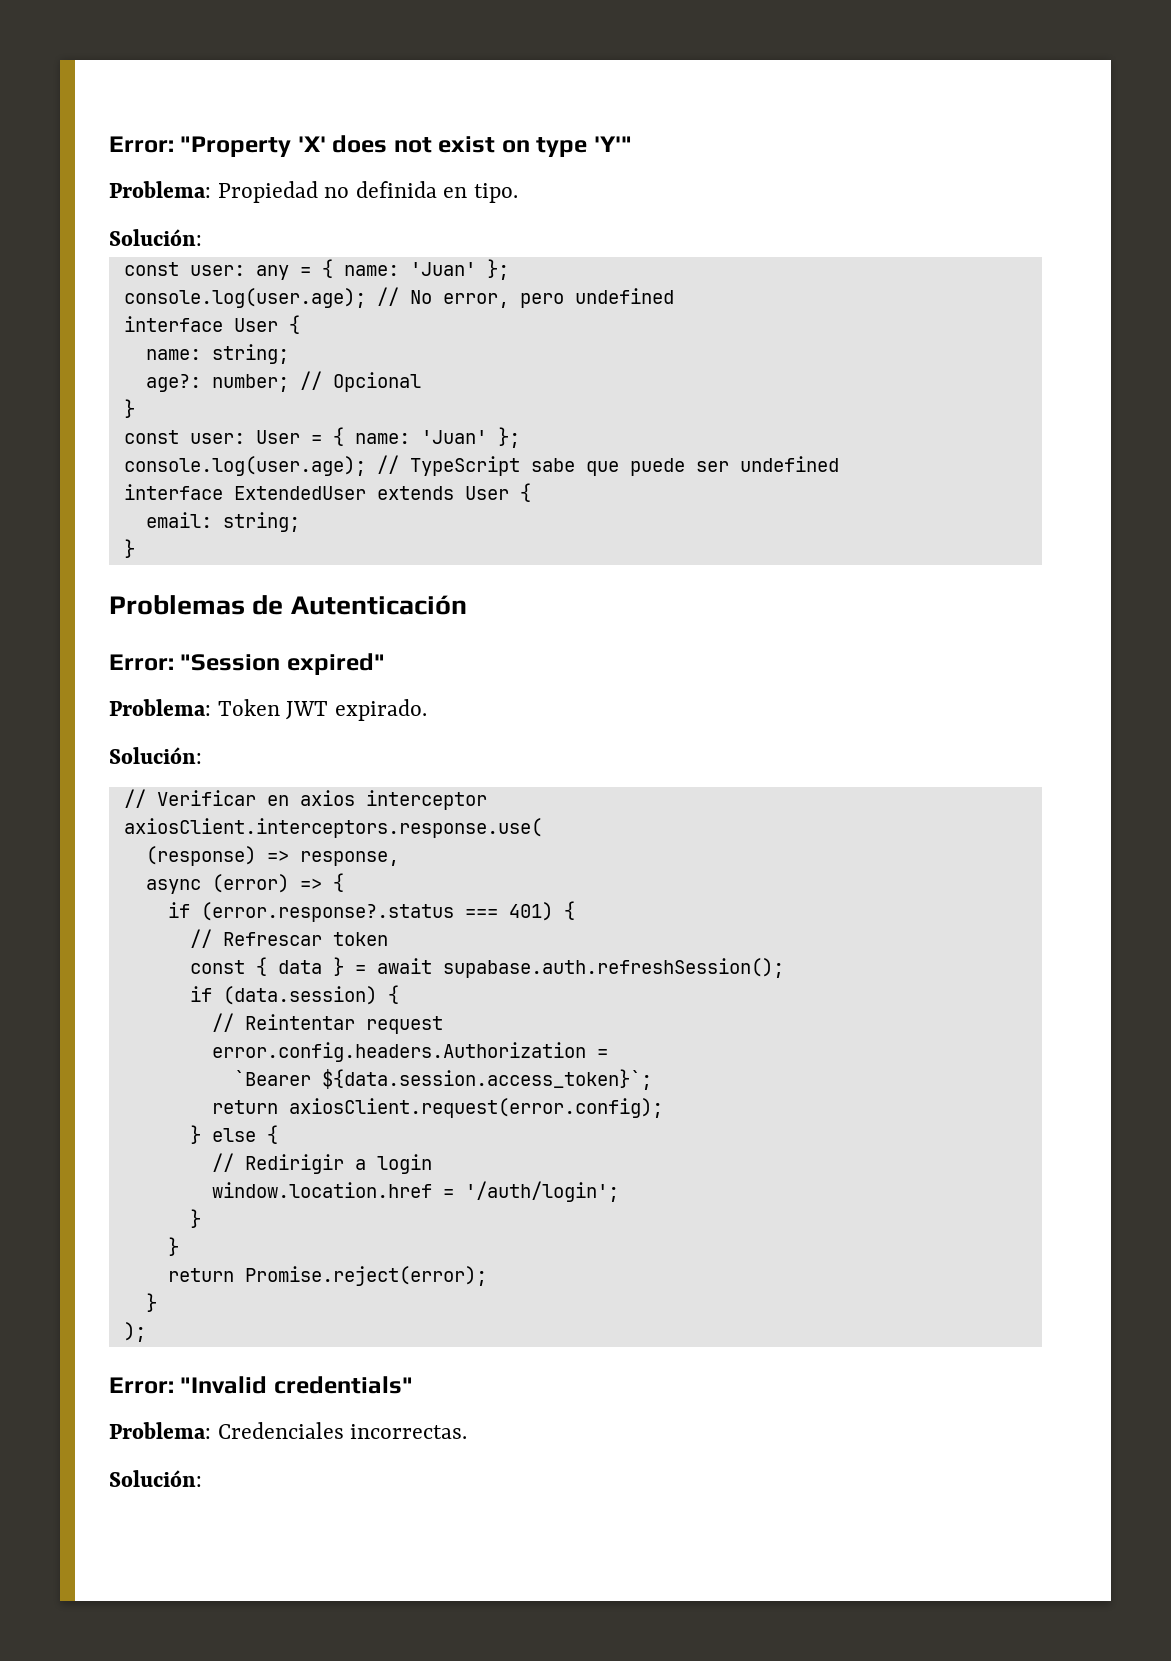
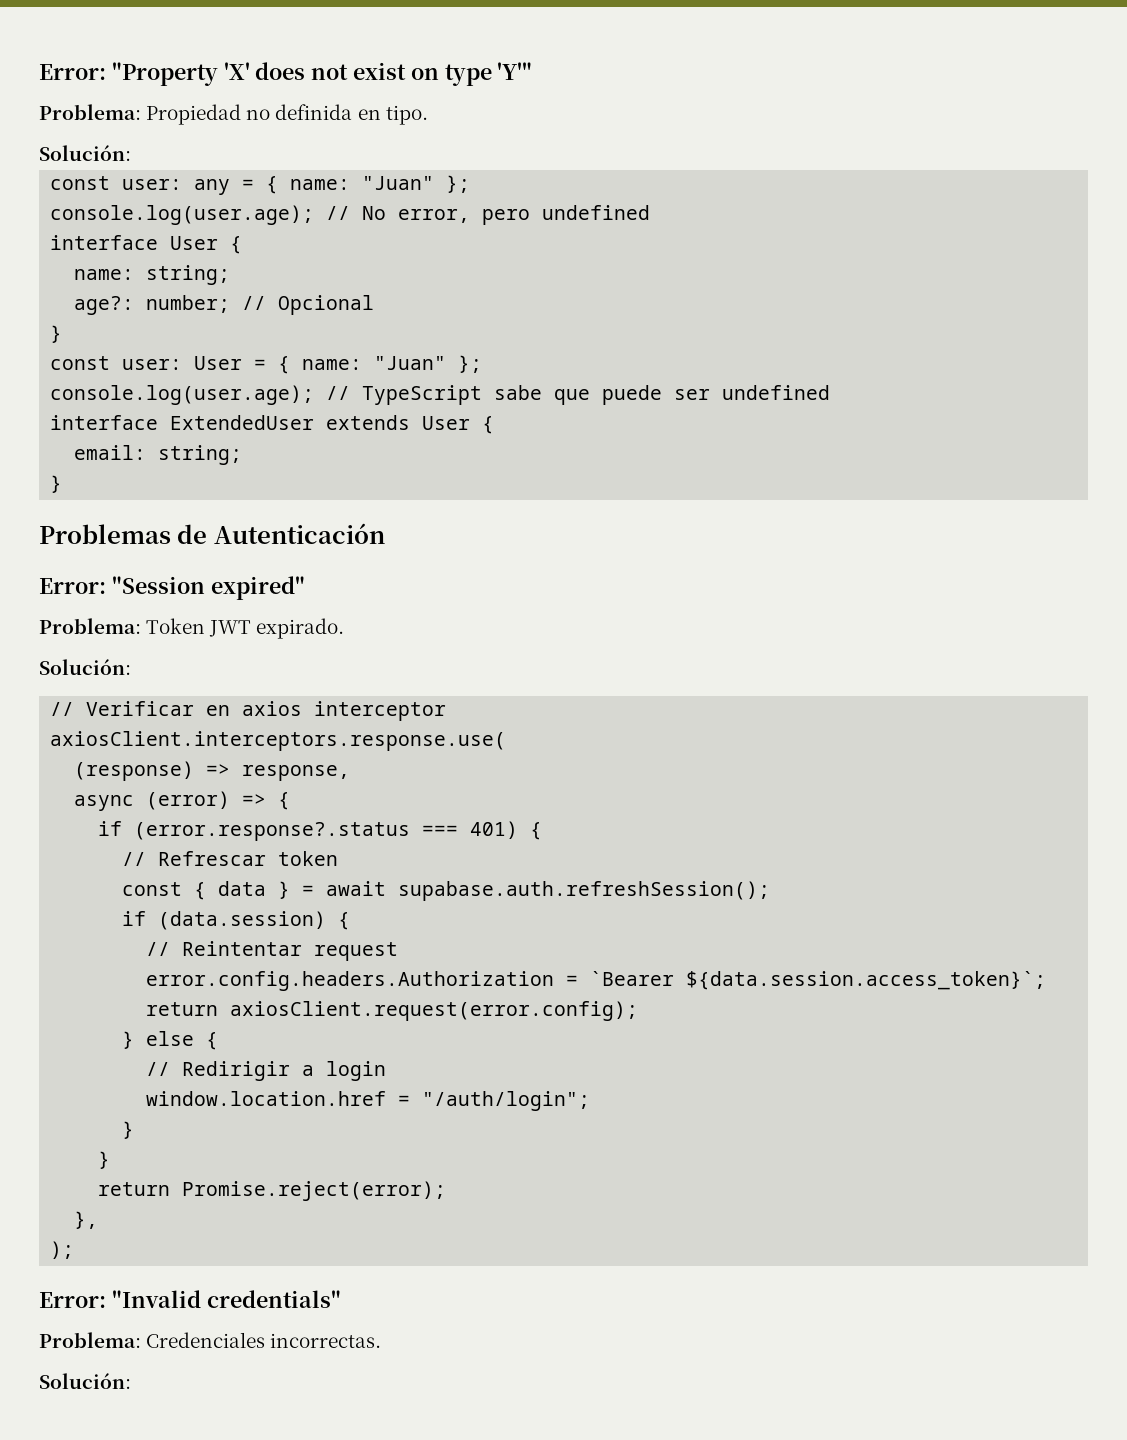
[409,262,476,276] 'Juan' -> [362,176,435,190] "Juan"
[420,430,487,444] 'Juan' -> [374,356,447,370] "Juan"
(608, 1053) // -> (579, 980) none
[464,1181,619,1202] '/auth/login'; -> [422,1091,591,1111] "/auth/login";
[145,1293,157,1312] } -> [74,1211,99,1229] },

